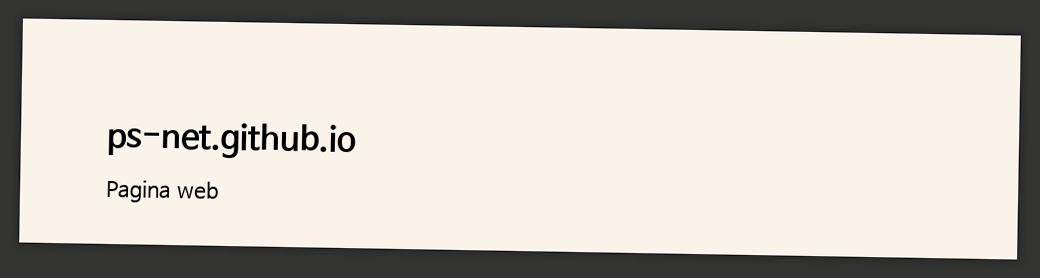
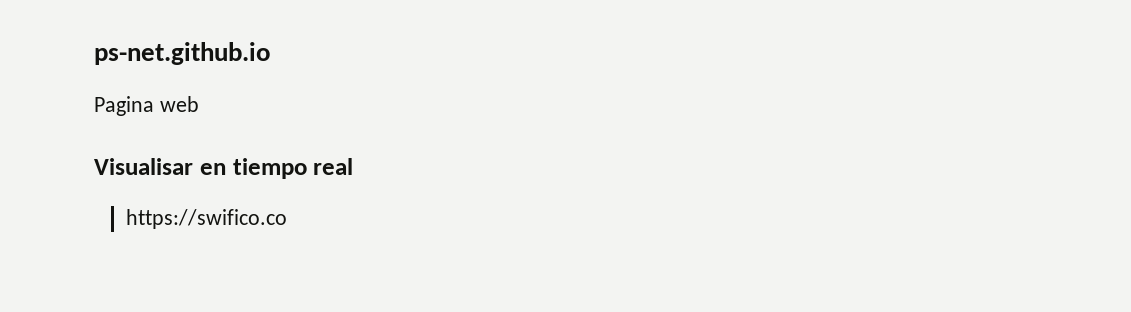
(219, 190) none -> [94,158,354,179] [126,209,288,229] // Visualisar en tiempo real // https://swifico.co

